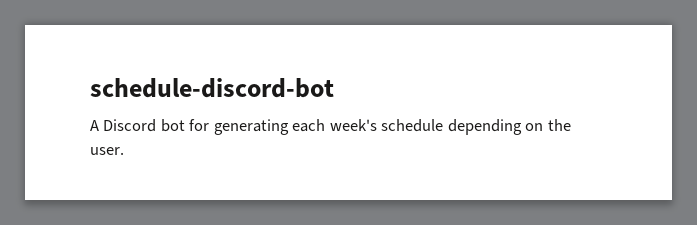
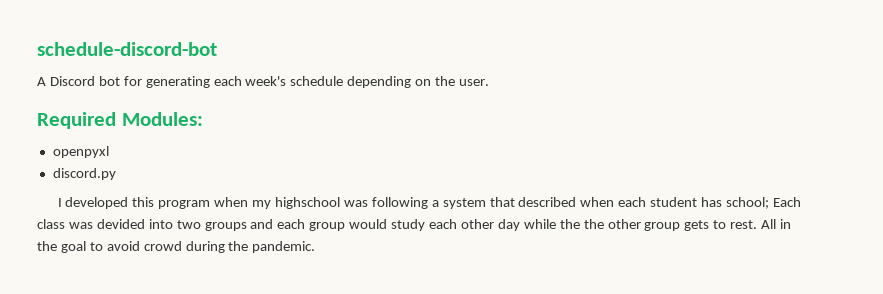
(124, 151) none -> [37,112,203,129] [52,146,109,158] [52,168,116,180] [57,197,801,209] [37,219,792,231] [37,241,316,253] // Required Modules: // openpyxl // discord.py // I developed this program when my highschool was following a system that described when each student has school; Each class was devided into two groups and each group would study each other day while the the other group gets to rest. All in the goal to avoid crowd during the pandemic.

